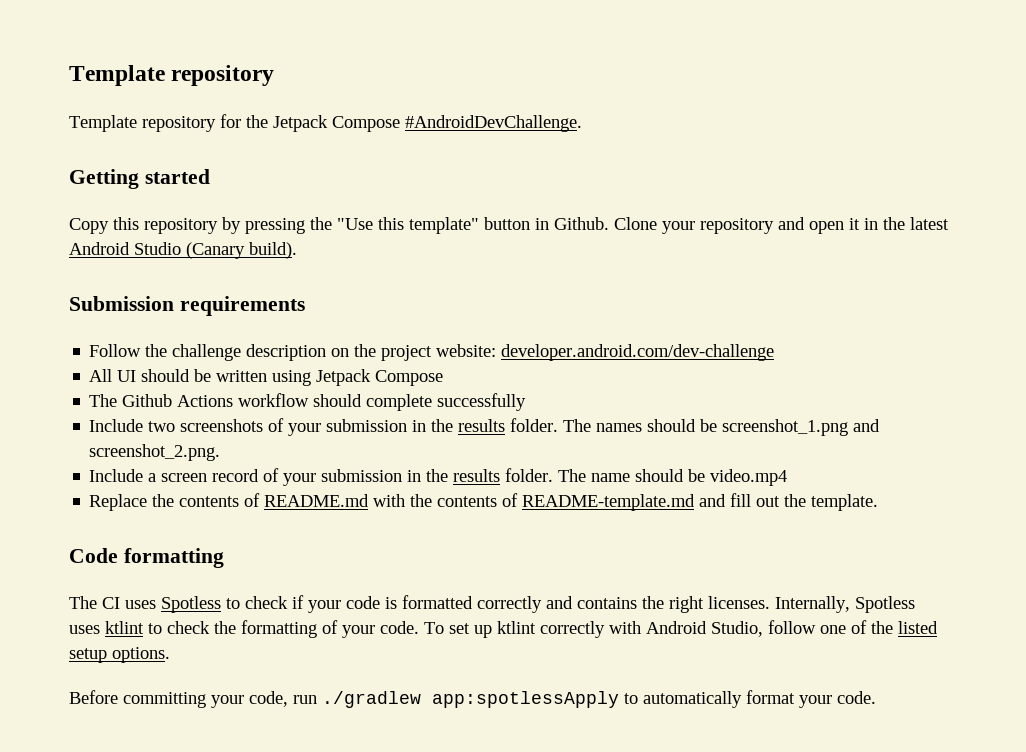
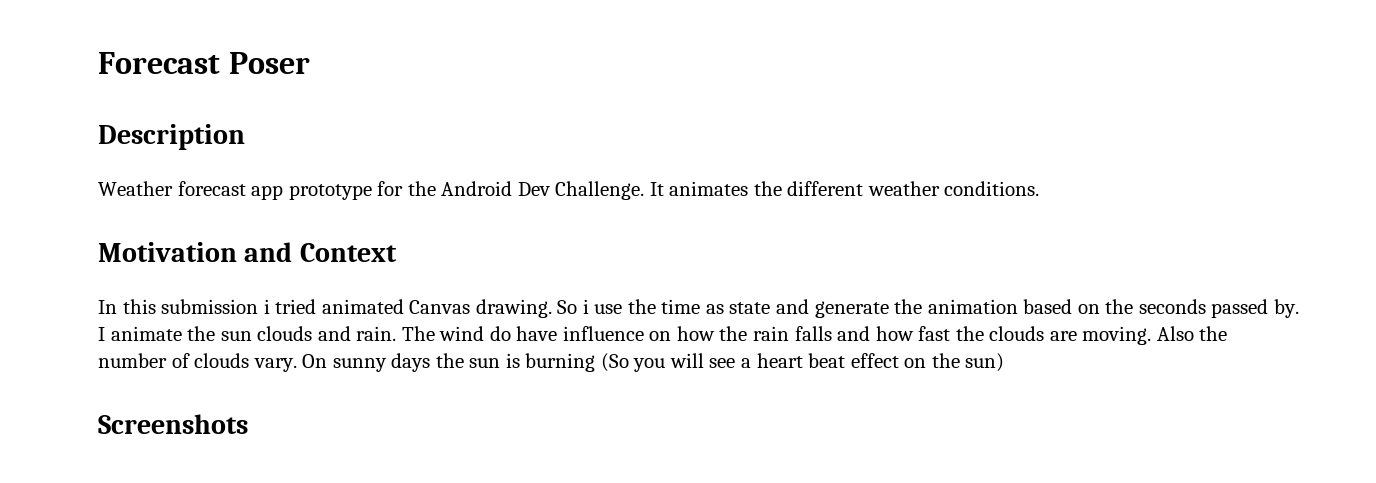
[69,65,275,86] [69,114,582,132] [69,169,210,189] [69,217,949,234] [69,242,297,259] [69,296,305,316] [89,344,775,361] [89,369,444,386] [89,393,527,411] [89,418,881,436] [89,444,221,461] [89,468,788,486] [89,493,879,511] [69,548,224,568] [69,595,915,613] [69,620,938,638] [69,647,170,663] [69,690,876,708] Template repository // Template repository for the Jetpack Compose #AndroidDevChallenge. // Getting started // Copy this repository by pressing the "Use this template" button in Github. Clone your repository and open it in the latest Android Studio (Canary build). // Submission requirements // Follow the challenge description on the project website: developer.android.com/dev-challenge // All UI should be written using Jetpack Compose // The Github Actions workflow should complete successfully // Include two screenshots of your submission in the results folder. The names should be screenshot_1.png and screenshot_2.png. // Include a screen record of your submission in the results folder. The name should be video.mp4 // Replace the contents of README.md with the contents of README-template.md and fill out the template. // Code formatting // The CI uses Spotless to check if your code is formatted correctly and contains the right licenses. Internally, Spotless uses ktlint to check the formatting of your code. To set up ktlint correctly with Android Studio, follow one of the listed setup options. // Before committing your code, run ./gradlew app:spotlessApply to automatically format your code. -> [98,52,310,74] [98,124,245,150] [98,181,1040,200] [98,242,397,262] [98,299,1299,318] [98,326,1228,345] [98,353,1005,372] [98,414,248,434] Forecast Poser // Description // Weather forecast app prototype for the Android Dev Challenge. It animates the different weather conditions. // Motivation and Context // In this submission i tried animated Canvas drawing. So i use the time as state and generate the animation based on the seconds passed by. I animate the sun clouds and rain. The wind do have influence on how the rain falls and how fast the clouds are moving. Also the number of clouds vary. On sunny days the sun is burning (So you will see a heart beat effect on the sun) // Screenshots

